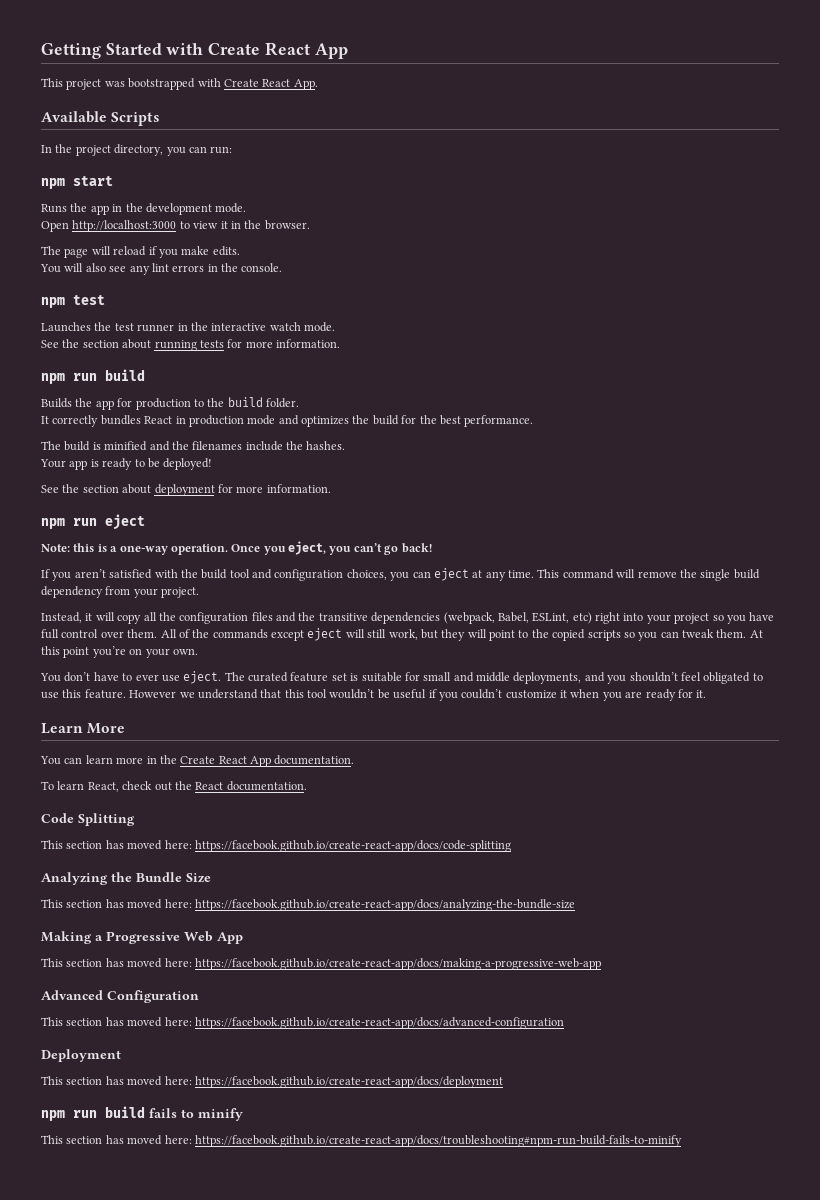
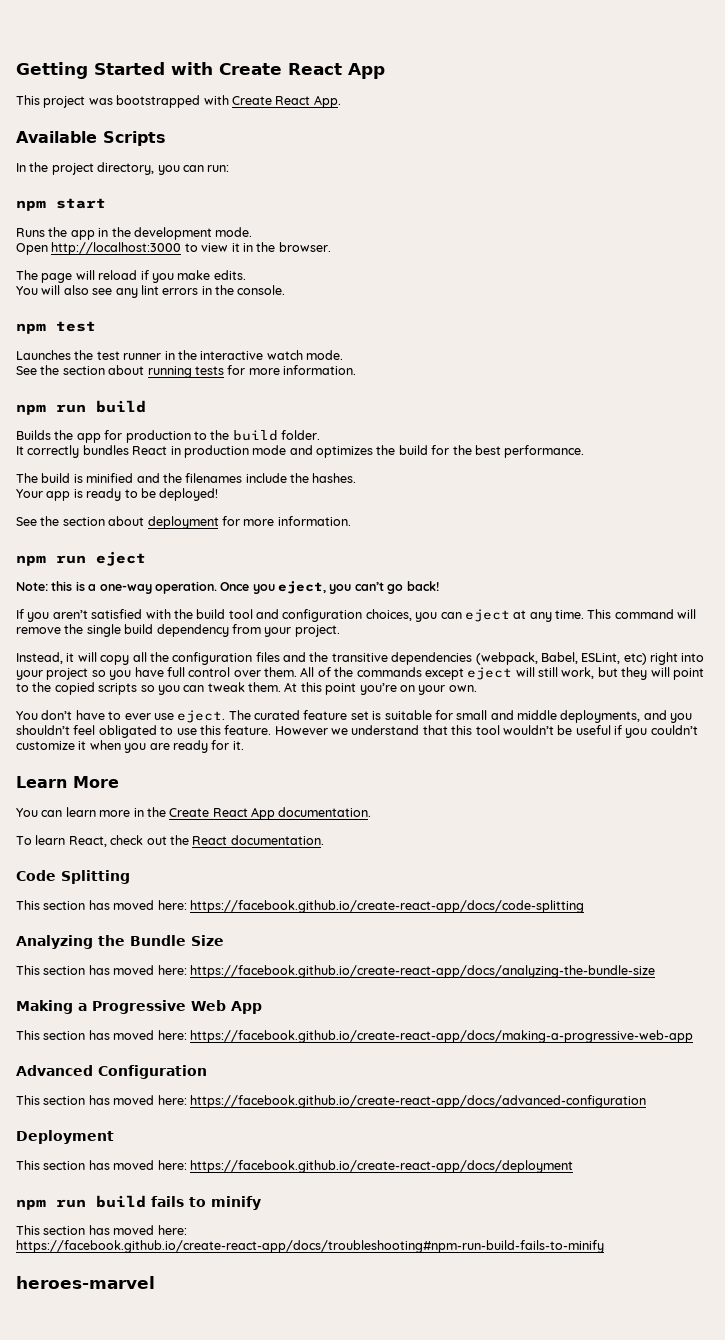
(682, 1141) none -> [16,1276,155,1289] // heroes-marvel

